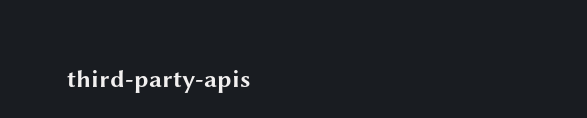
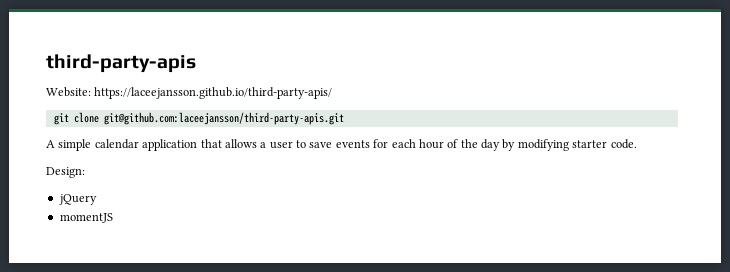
(250, 81) none -> [46,87,333,99] [53,112,344,125] [46,139,637,151] [46,167,85,178] [58,194,97,205] [59,213,113,223] // Website: https://laceejansson.github.io/third-party-apis/ // git clone git@github.com:laceejansson/third-party-apis.git // A simple calendar application that allows a user to save events for each hour of the day by modifying starter code. // Design: // jQuery // momentJS

